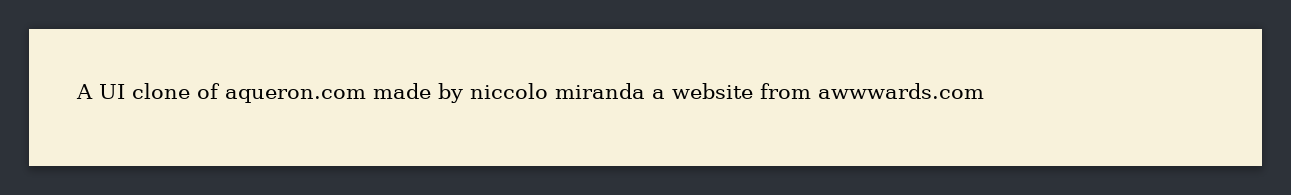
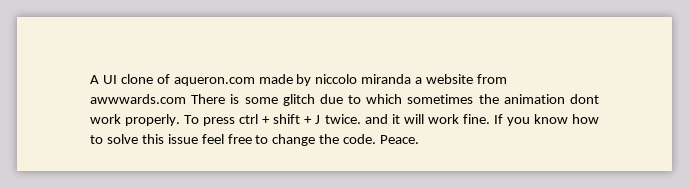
(984, 91) none -> [191,94,599,106] [90,114,599,126] [90,134,420,146] There is some glitch due to which sometimes the animation dont work properly. To press ctrl + shift + J twice. and it will work fine. If you know how to solve this issue feel free to change the code. Peace.

